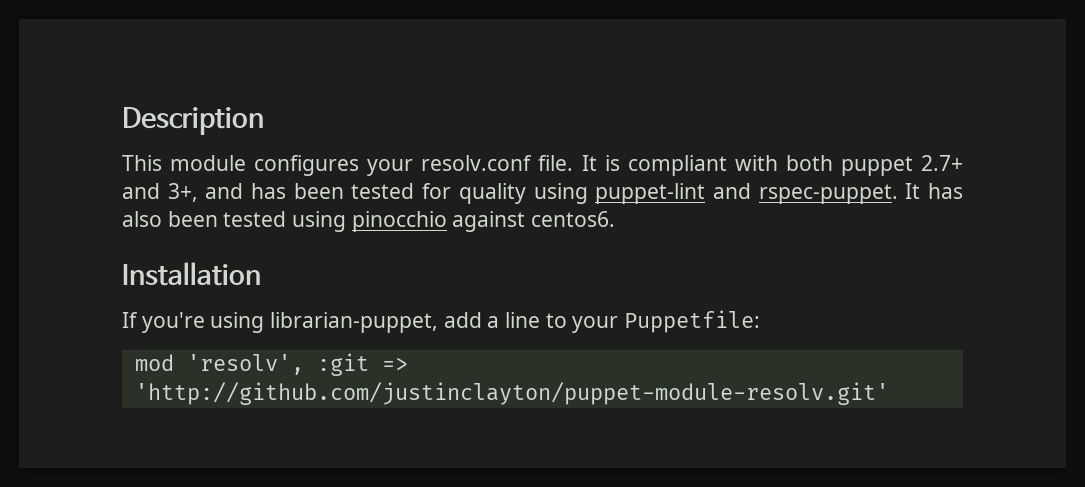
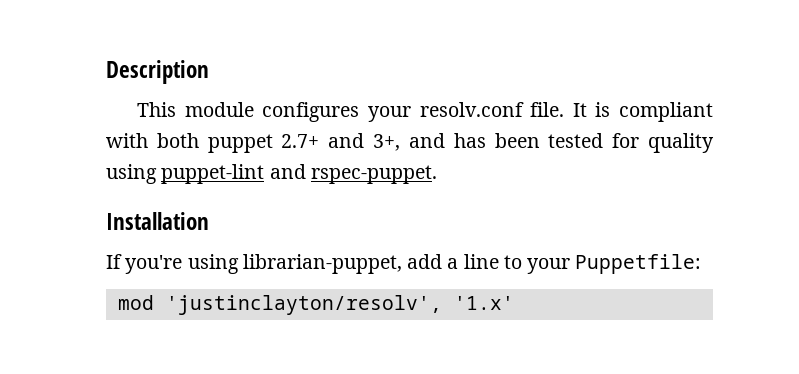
[905,183,964,199] [122,211,616,232] It has also been tested using pinocchio against centos6. -> (437, 174) none
[186,353,408,376] [134,382,889,405] 'resolv', :git => 'http://github.com/justinclayton/puppet-module-resolv.git' -> [165,295,514,315] 'justinclayton/resolv', '1.x'

